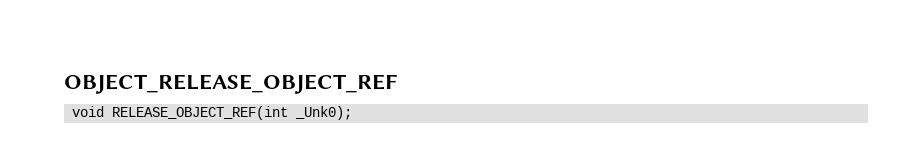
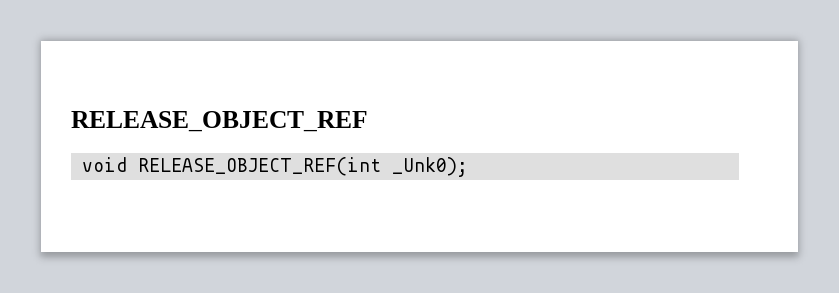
[64,74,397,94] OBJECT_RELEASE_OBJECT_REF -> [71,111,368,132] RELEASE_OBJECT_REF

